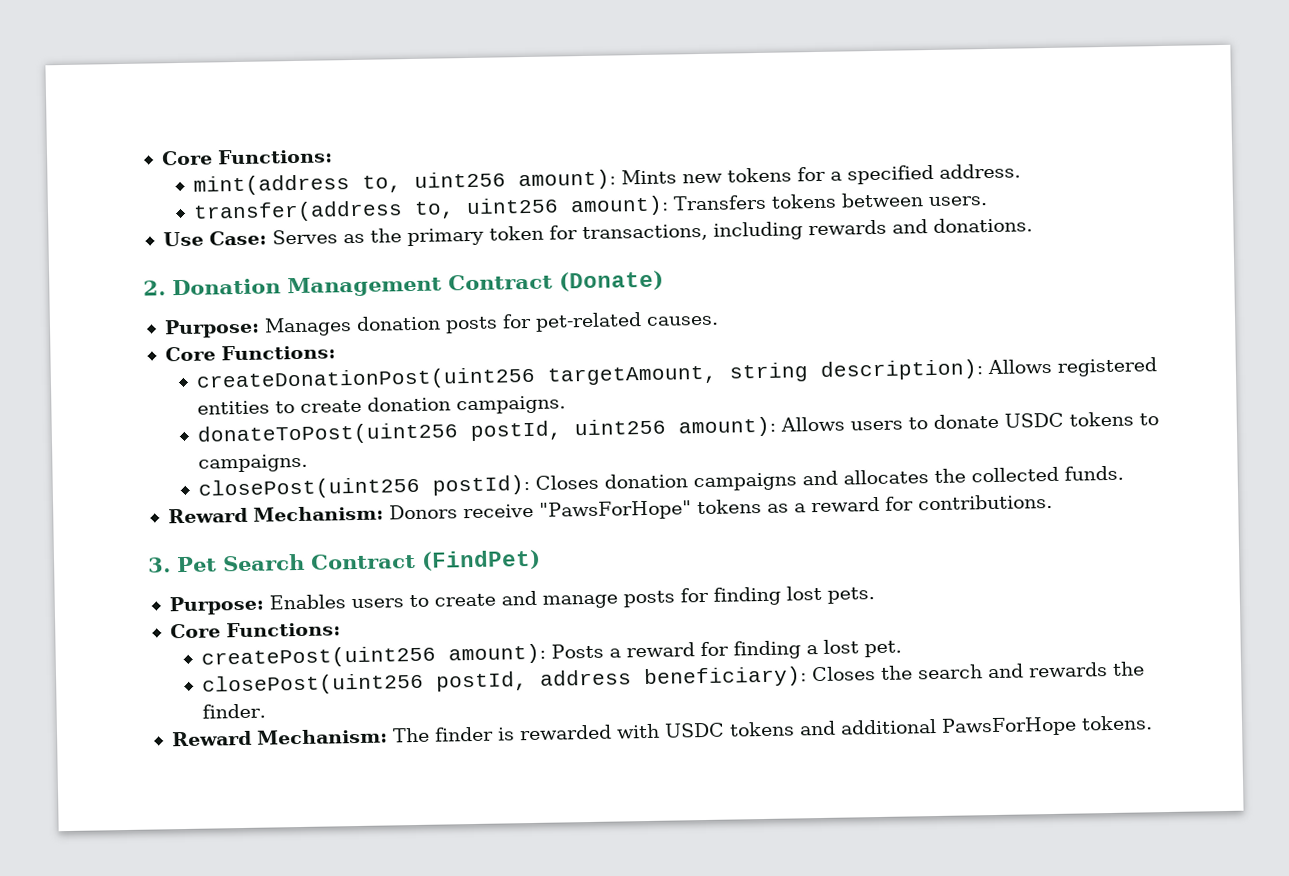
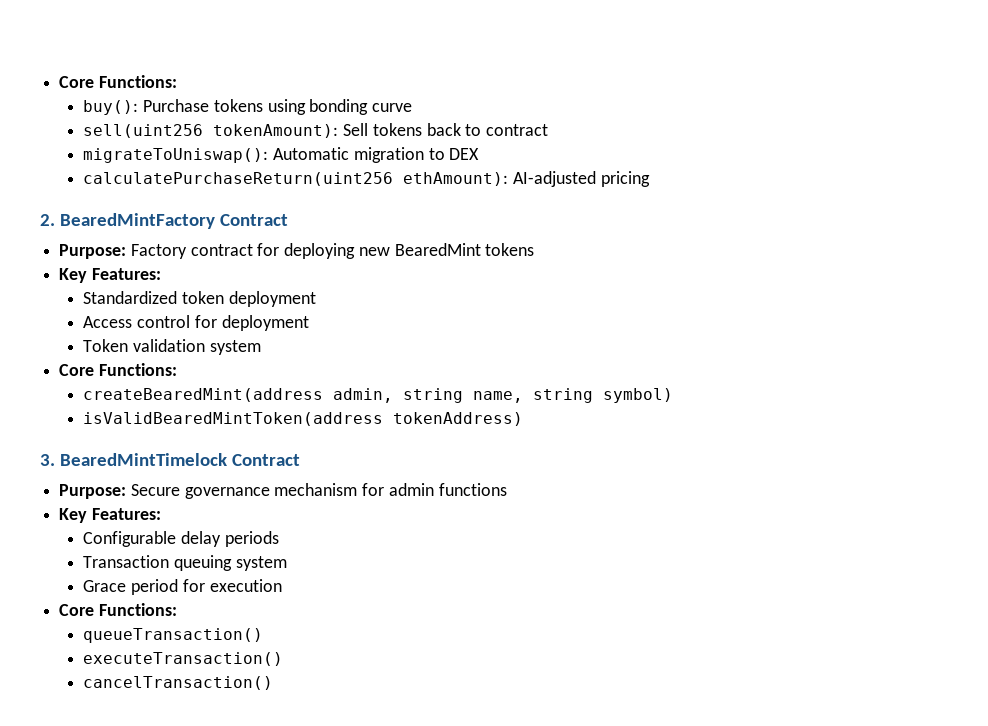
[160,148,333,166] [193,163,1022,196] [193,192,989,223] [162,217,1033,247] Core Functions: // mint(address to, uint256 amount): Mints new tokens for a specified address. // transfer(address to, uint256 amount): Transfers tokens between users. // Use Case: Serves as the primary token for transactions, including rewards and donations. -> [59,75,177,88] [83,99,413,115] [83,123,549,138] [83,147,480,163] [83,171,650,187] Core Functions: // buy(): Purchase tokens using bonding curve // sell(uint256 tokenAmount): Sell tokens back to contract // migrateToUniswap(): Automatic migration to DEX // calculatePurchaseReturn(uint256 ethAmount): AI-adjusted pricing
[172,270,664,298] [163,312,719,339] [164,344,336,362] [196,357,1158,392] [197,395,567,415] [197,411,1160,446] [198,453,309,473] [198,465,1125,500] [167,493,1053,524] Donation Management Contract (Donate) // Purpose: Manages donation posts for pet-related causes. // Core Functions: // createDonationPost(uint256 targetAmount, string description): Allows registered entities to create donation campaigns. // donateToPost(uint256 postId, uint256 amount): Allows users to donate USDC tokens to campaigns. // closePost(uint256 postId): Closes donation campaigns and allocates the collected funds. // Reward Mechanism: Donors receive "PawsForHope" tokens as a reward for contributions. -> [59,213,288,229] [59,243,535,259] [59,268,161,283] [83,291,316,307] [83,315,309,331] [83,339,261,355] [59,363,177,376] [83,388,674,403] [83,412,524,426] BearedMintFactory Contract // Purpose: Factory contract for deploying new BearedMint tokens // Key Features: // Standardized token deployment // Access control for deployment // Token validation system // Core Functions: // createBearedMint(address admin, string name, string symbol) // isValidBearedMintToken(address tokenAddress)
[176,549,541,573] [168,585,875,616] [169,621,341,639] [201,639,903,669] [202,661,1146,696] [202,703,267,719] [171,715,1153,747] Pet Search Contract (FindPet) // Purpose: Enables users to create and manage posts for finding lost pets. // Core Functions: // createPost(uint256 amount): Posts a reward for finding a lost pet. // closePost(uint256 postId, address beneficiary): Closes the search and rewards the finder. // Reward Mechanism: The finder is rewarded with USDC tokens and additional PawsForHope tokens. -> [59,453,300,466] [59,483,507,499] [59,508,161,523] [83,531,279,547] [83,555,287,571] [83,579,282,595] [59,603,177,616] [83,628,264,643] [83,652,284,666] [83,676,274,690] BearedMintTimelock Contract // Purpose: Secure governance mechanism for admin functions // Key Features: // Configurable delay periods // Transaction queuing system // Grace period for execution // Core Functions: // queueTransaction() // executeTransaction() // cancelTransaction()

